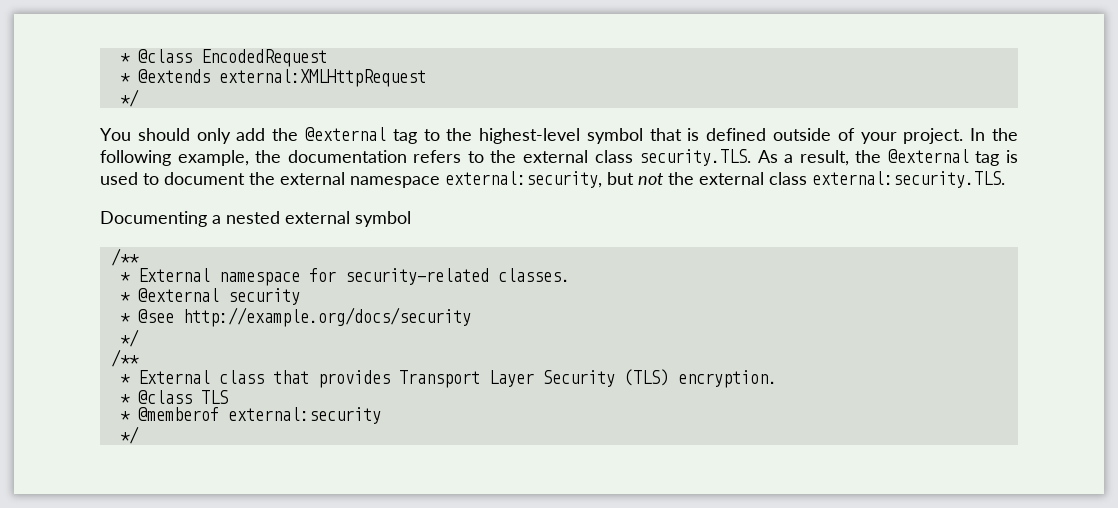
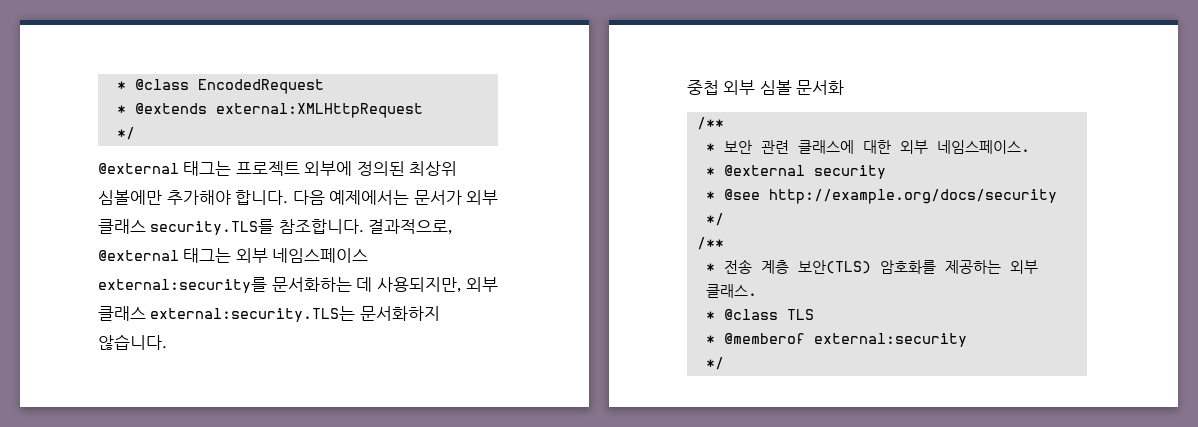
[100,127,1018,144] [100,149,1018,166] [100,171,1005,188] [100,211,411,227] [110,248,139,266] [119,268,570,286] You should only add the @external tag to the highest-level symbol that is defined outside of your project. In the following example, the documentation refers to the external class security.TLS. As a result, the @external tag is used to document the external namespace external:security, but not the external class external:security.TLS. // Documenting a nested external symbol // /** // * External namespace for security-related classes. -> [98,161,458,176] [98,190,498,205] [98,219,454,235] [98,248,369,263] [98,277,498,293] [98,306,440,322] [98,334,167,350] [687,80,845,95] [696,117,724,130] [705,140,1030,154] @external 태그는 프로젝트 외부에 정의된 최상위 심볼에만 추가해야 합니다. 다음 예제에서는 문서가 외부 클래스 security.TLS를 참조합니다. 결과적으로, @external 태그는 외부 네임스페이스 external:security를 문서화하는 데 사용되지만, 외부 클래스 external:security.TLS는 문서화하지 않습니다. // 중첩 외부 심볼 문서화 // /** // * 보안 관련 클래스에 대한 외부 네임스페이스.
[137,369,777,388] External class that provides Transport Layer Security (TLS) encryption. -> [723,259,1038,274] [705,284,757,298] 전송 계층 보안(TLS) 암호화를 제공하는 외부 클래스.

